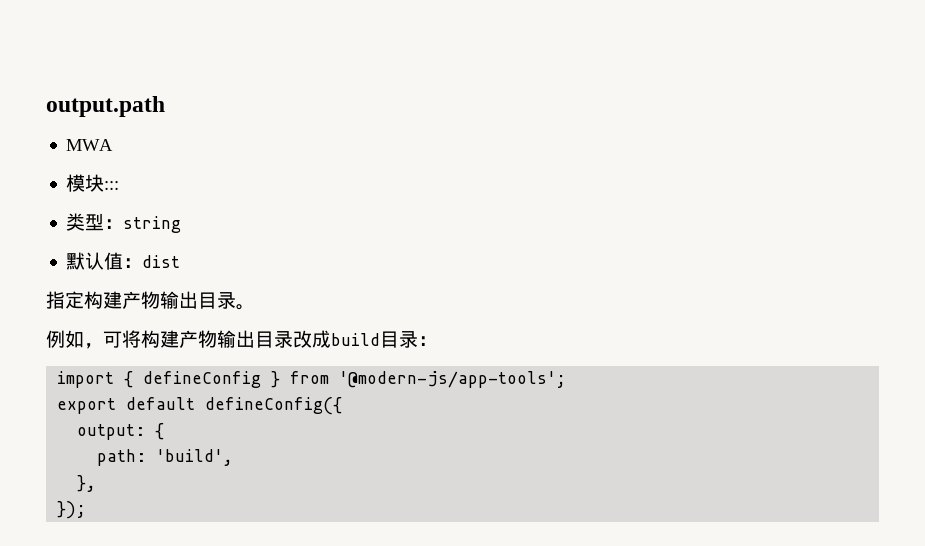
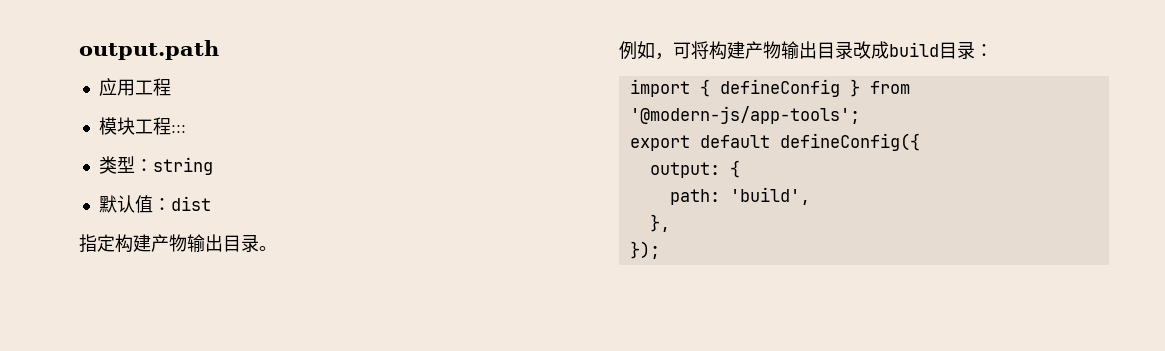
[66,139,114,151] MWA -> [98,78,171,96] 应用工程
(105, 183) none -> [134,117,171,135] 工程

